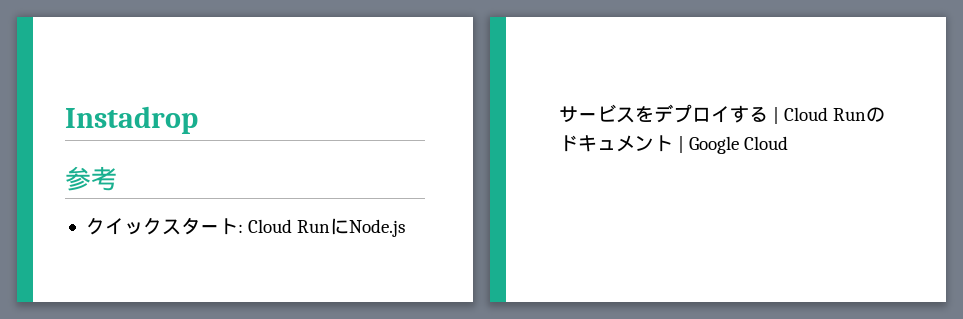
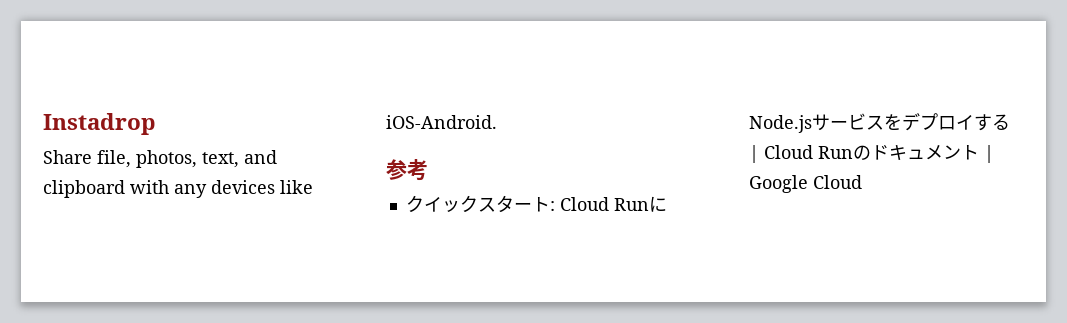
(198, 120) none -> [43,150,277,168] [43,180,313,198] [386,115,497,129] // Share file, photos, text, and clipboard with any devices like iOS-Android.

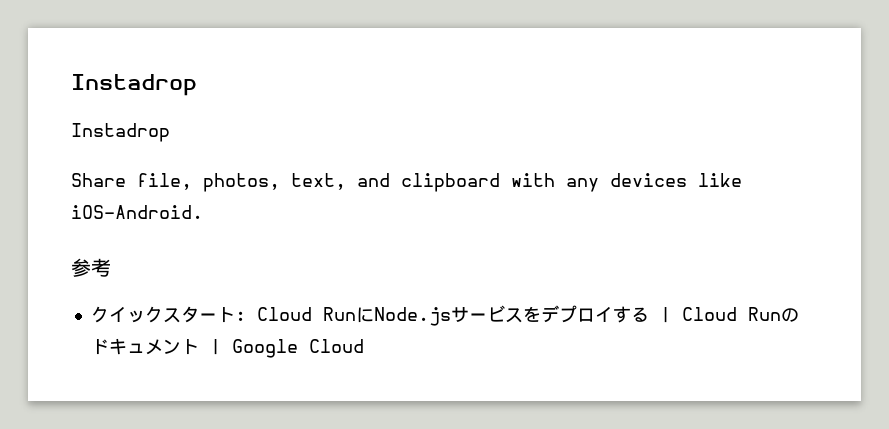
[43,113,156,135] Instadrop -> [71,74,197,96] [71,123,170,142] Instadrop // Instadrop

